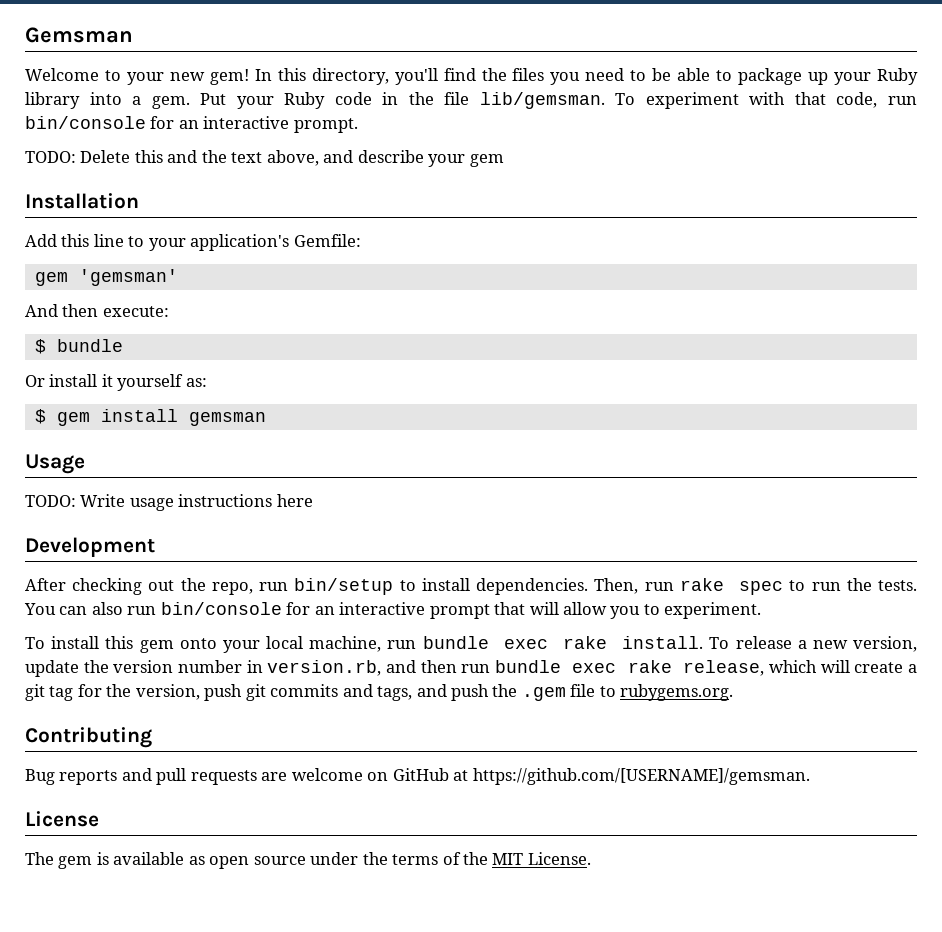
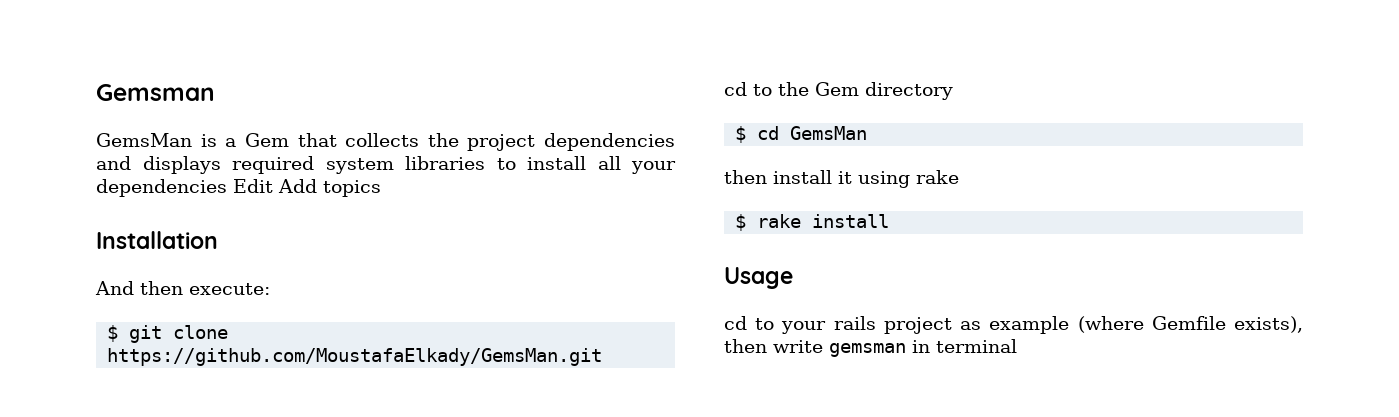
[25,68,919,85] [25,92,917,109] [25,116,358,133] [25,150,504,167] [25,193,139,209] [25,234,361,251] [34,269,178,286] [25,304,169,317] [34,339,123,354] [25,374,207,391] [34,409,266,426] Welcome to your new gem! In this directory, you'll find the files you need to be able to package up your Ruby library into a gem. Put your Ruby code in the file lib/gemsman. To experiment with that code, run bin/console for an interactive prompt. // TODO: Delete this and the text above, and describe your gem // Installation // Add this line to your application's Gemfile: // gem 'gemsman' // And then execute: // $ bundle // Or install it yourself as: // $ gem install gemsman -> [96,133,675,151] [96,156,676,174] [96,179,381,197] [96,231,218,249] [95,281,270,295] [107,325,229,343] [107,348,603,366] [724,82,953,100] [735,126,868,143] [724,170,959,188] [735,214,890,231] GemsMan is a Gem that collects the project dependencies and displays required system libraries to install all your dependencies Edit Add topics // Installation // And then execute: // $ git clone https://github.com/MoustafaElkady/GemsMan.git // cd to the Gem directory // $ cd GemsMan // then install it using rake // $ rake install
[25,494,313,511] [25,537,155,557] [25,578,918,595] [24,602,762,619] [25,636,917,653] [25,660,918,677] [25,684,734,701] [25,727,152,748] [25,768,810,785] [25,811,99,827] [25,852,591,869] TODO: Write usage instructions here // Development // After checking out the repo, run bin/setup to install dependencies. Then, run rake spec to run the tests. You can also run bin/console for an interactive prompt that will allow you to experiment. // To install this gem onto your local machine, run bundle exec rake install. To release a new version, update the version number in version.rb, and then run bundle exec rake release, which will create a git tag for the version, push git commits and tags, and push the .gem file to rubygems.org. // Contributing // Bug reports and pull requests are welcome on GitHub at https://github.com/[USERNAME]/gemsman. // License // The gem is available as open source under the terms of the MIT License. -> [724,316,1303,334] [724,339,1017,357] cd to your rails project as example (where Gemfile exists), then write gemsman in terminal

